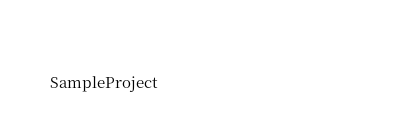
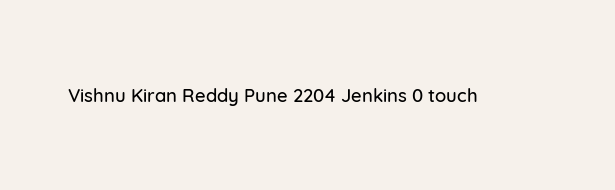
[50,76,158,92] SampleProject -> [68,88,478,106] Vishnu Kiran Reddy Pune 2204 Jenkins 0 touch

